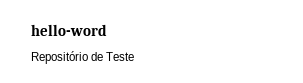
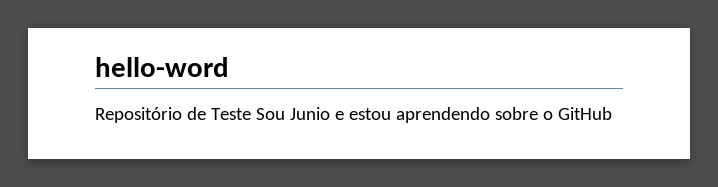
(135, 56) none -> [255,107,612,123] Sou Junio e estou aprendendo sobre o GitHub

